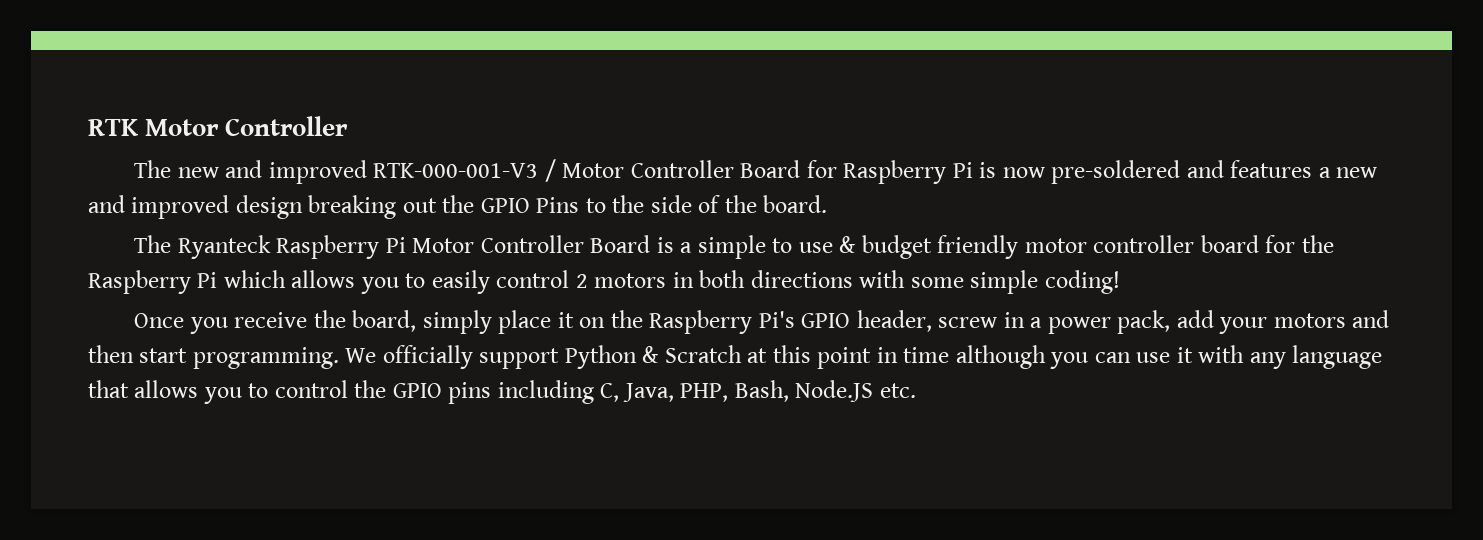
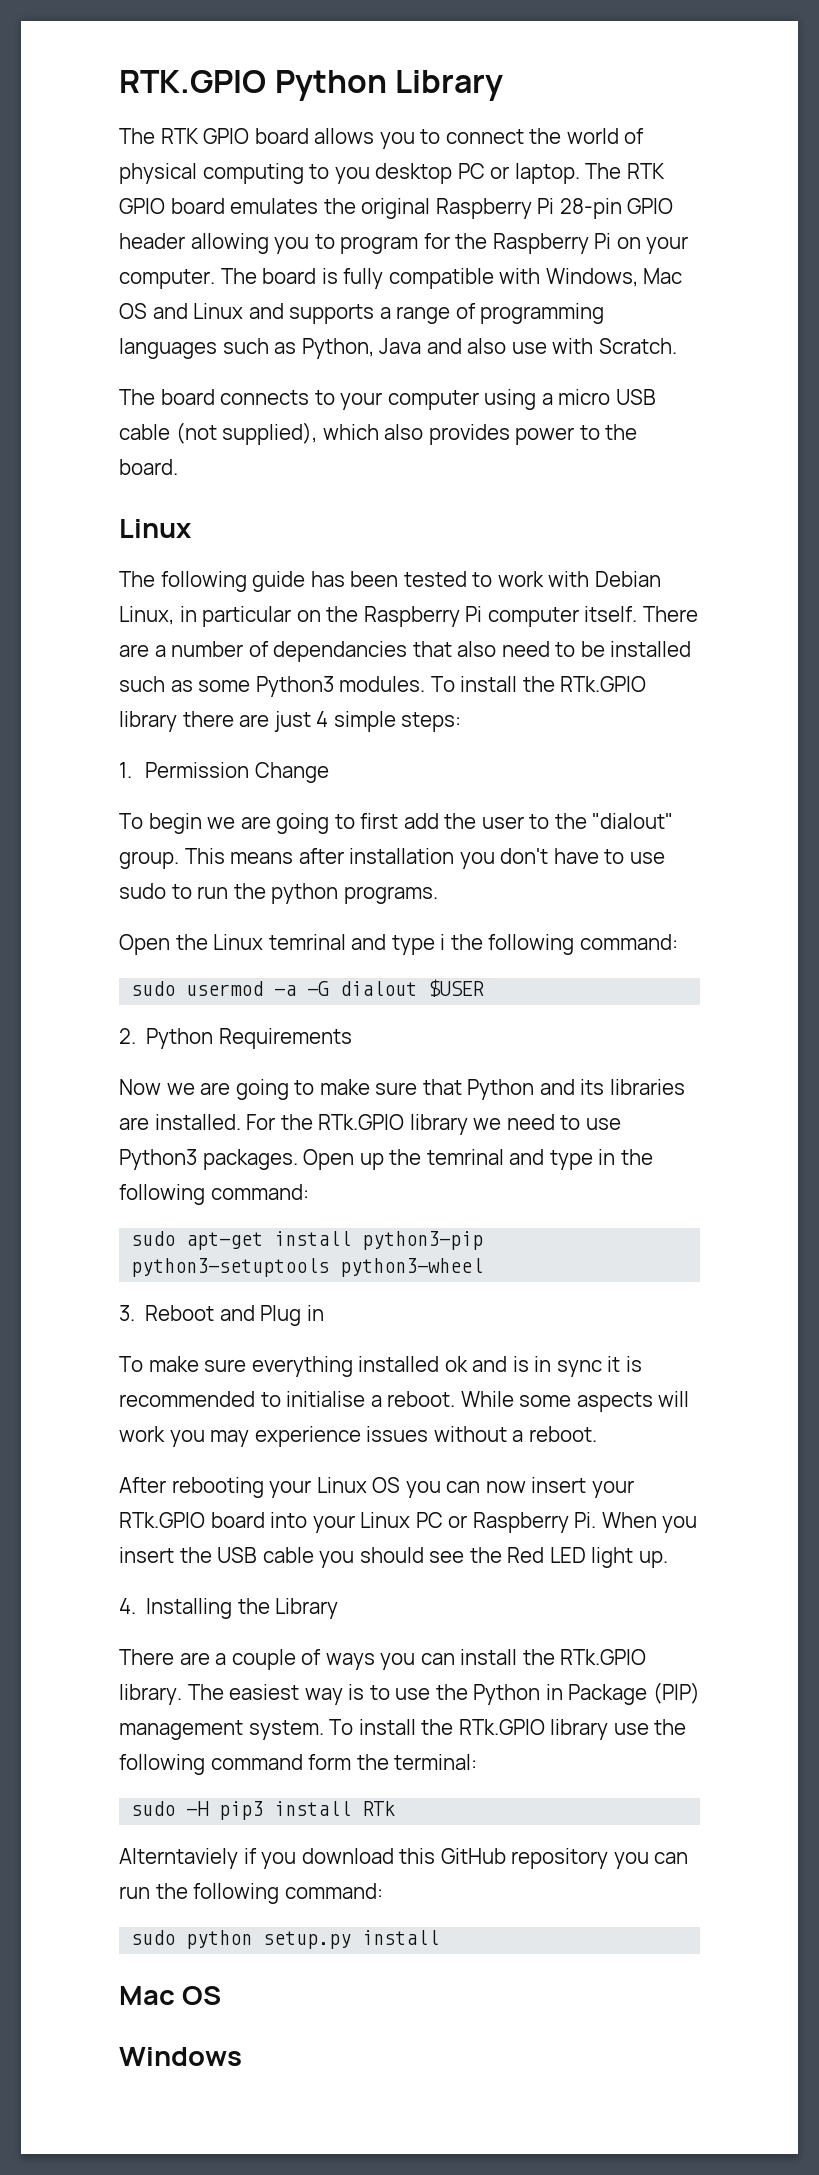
[88,116,349,136] [134,159,1378,184] [88,195,828,219] [134,235,1334,259] [88,270,1120,294] [134,310,1390,334] [88,345,1383,369] [88,380,916,404] RTK Motor Controller // The new and improved RTK-000-001-V3 / Motor Controller Board for Raspberry Pi is now pre-soldered and features a new and improved design breaking out the GPIO Pins to the side of the board. // The Ryanteck Raspberry Pi Motor Controller Board is a simple to use & budget friendly motor controller board for the Raspberry Pi which allows you to easily control 2 motors in both directions with some simple coding! // Once you receive the board, simply place it on the Raspberry Pi's GPIO header, screw in a power pack, add your motors and then start programming. We officially support Python & Scratch at this point in time although you can use it with any language that allows you to control the GPIO pins including C, Java, PHP, Bash, Node.JS etc. -> [119,70,504,101] [119,128,645,149] [119,163,665,184] [119,198,674,219] [119,233,689,254] [119,268,683,289] [119,303,605,324] [119,338,677,359] [119,389,656,410] [119,422,638,445] [119,459,178,475] [119,519,191,538] [119,571,661,592] [119,606,698,627] [119,641,692,662] [119,676,647,697] [119,711,462,732] [119,762,329,783] [119,813,674,834] [119,848,665,869] [119,883,438,904] [119,934,678,955] [131,979,485,997] [119,1028,352,1049] [119,1079,685,1100] [119,1114,621,1135] [119,1149,653,1170] [119,1184,309,1205] [131,1231,484,1250] [131,1258,484,1277] [119,1305,325,1326] [119,1356,642,1377] [119,1391,690,1412] [119,1426,597,1447] [119,1477,634,1498] [119,1512,698,1533] [119,1547,668,1568] [119,1598,339,1619] [119,1649,647,1670] [119,1682,700,1705] [119,1719,687,1740] [119,1754,478,1775] [131,1801,396,1820] [119,1848,689,1869] [119,1883,383,1904] [131,1930,440,1949] [119,1986,222,2005] [119,2047,242,2066] RTK.GPIO Python Library // The RTK GPIO board allows you to connect the world of physical computing to you desktop PC or laptop. The RTK GPIO board emulates the original Raspberry Pi 28-pin GPIO header allowing you to program for the Raspberry Pi on your computer. The board is fully compatible with Windows, Mac OS and Linux and supports a range of programming languages such as Python, Java and also use with Scratch. // The board connects to your computer using a micro USB cable (not supplied), which also provides power to the board. // Linux // The following guide has been tested to work with Debian Linux, in particular on the Raspberry Pi computer itself. There are a number of dependancies that also need to be installed such as some Python3 modules. To install the RTk.GPIO library there are just 4 simple steps: // 1. Permission Change // To begin we are going to first add the user to the "dialout" group. This means after installation you don't have to use sudo to run the python programs. // Open the Linux temrinal and type i the following command: // sudo usermod -a -G dialout $USER // 2. Python Requirements // Now we are going to make sure that Python and its libraries are installed. For the RTk.GPIO library we need to use Python3 packages. Open up the temrinal and type in the following command: // sudo apt-get install python3-pip python3-setuptools python3-wheel // 3. Reboot and Plug in // To make sure everything installed ok and is in sync it is recommended to initialise a reboot. While some aspects will work you may experience issues without a reboot. // After rebooting your Linux OS you can now insert your RTk.GPIO board into your Linux PC or Raspberry Pi. When you insert the USB cable you should see the Red LED light up. // 4. Installing the Library // There are a couple of ways you can install the RTk.GPIO library. The easiest way is to use the Python in Package (PIP) management system. To install the RTk.GPIO library use the following command form the terminal: // sudo -H pip3 install RTk // Alterntaviely if you download this GitHub repository you can run the following command: // sudo python setup.py install // Mac OS // Windows

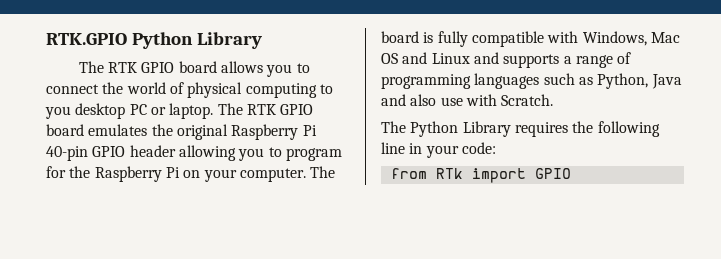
[559,198,622,219] 28-pin -> [46,146,88,161] 40-pin
[160,389,656,410] [119,422,638,445] [119,459,178,475] [119,519,191,538] [119,571,661,592] [119,606,698,627] [119,641,692,662] [119,676,647,697] [119,711,462,732] [119,762,329,783] [119,813,674,834] [119,848,665,869] [119,883,438,904] [119,934,678,955] [131,979,485,997] [119,1028,352,1049] [119,1079,685,1100] [119,1114,621,1135] [119,1149,653,1170] [119,1184,309,1205] [131,1231,484,1250] [131,1258,484,1277] [119,1305,325,1326] [119,1356,642,1377] [119,1391,690,1412] [119,1426,597,1447] [119,1477,634,1498] [119,1512,698,1533] [119,1547,668,1568] [119,1598,339,1619] [119,1649,647,1670] [119,1682,700,1705] [119,1719,687,1740] [119,1754,478,1775] [131,1801,396,1820] [119,1848,689,1869] [119,1883,383,1904] [131,1930,440,1949] [119,1986,222,2005] [119,2047,242,2066] board connects to your computer using a micro USB cable (not supplied), which also provides power to the board. // Linux // The following guide has been tested to work with Debian Linux, in particular on the Raspberry Pi computer itself. There are a number of dependancies that also need to be installed such as some Python3 modules. To install the RTk.GPIO library there are just 4 simple steps: // 1. Permission Change // To begin we are going to first add the user to the "dialout" group. This means after installation you don't have to use sudo to run the python programs. // Open the Linux temrinal and type i the following command: // sudo usermod -a -G dialout $USER // 2. Python Requirements // Now we are going to make sure that Python and its libraries are installed. For the RTk.GPIO library we need to use Python3 packages. Open up the temrinal and type in the following command: // sudo apt-get install python3-pip python3-setuptools python3-wheel // 3. Reboot and Plug in // To make sure everything installed ok and is in sync it is recommended to initialise a reboot. While some aspects will work you may experience issues without a reboot. // After rebooting your Linux OS you can now insert your RTk.GPIO board into your Linux PC or Raspberry Pi. When you insert the USB cable you should see the Red LED light up. // 4. Installing the Library // There are a couple of ways you can install the RTk.GPIO library. The easiest way is to use the Python in Package (PIP) management system. To install the RTk.GPIO library use the following command form the terminal: // sudo -H pip3 install RTk // Alterntaviely if you download this GitHub repository you can run the following command: // sudo python setup.py install // Mac OS // Windows -> [410,121,660,137] [381,142,496,158] [390,168,571,183] Python Library requires the following line in your code: // from RTk import GPIO

